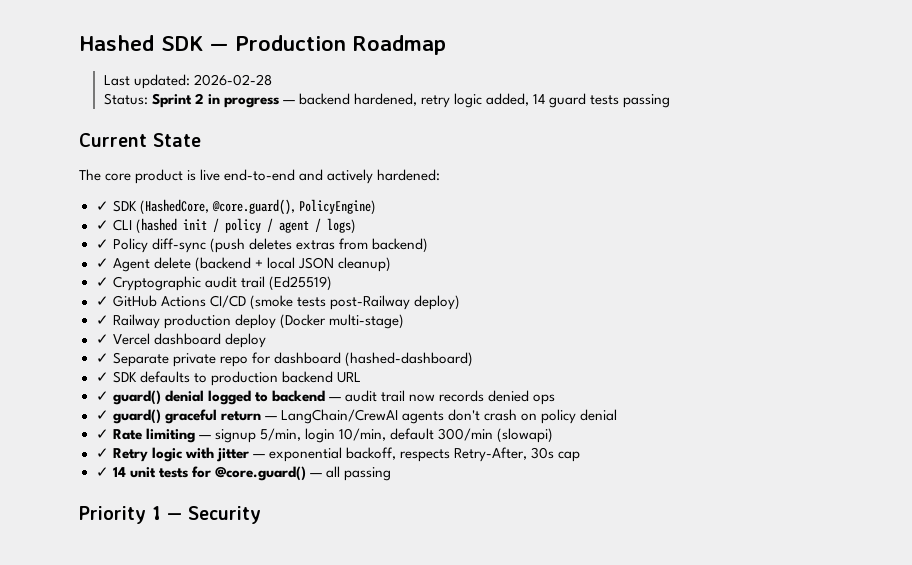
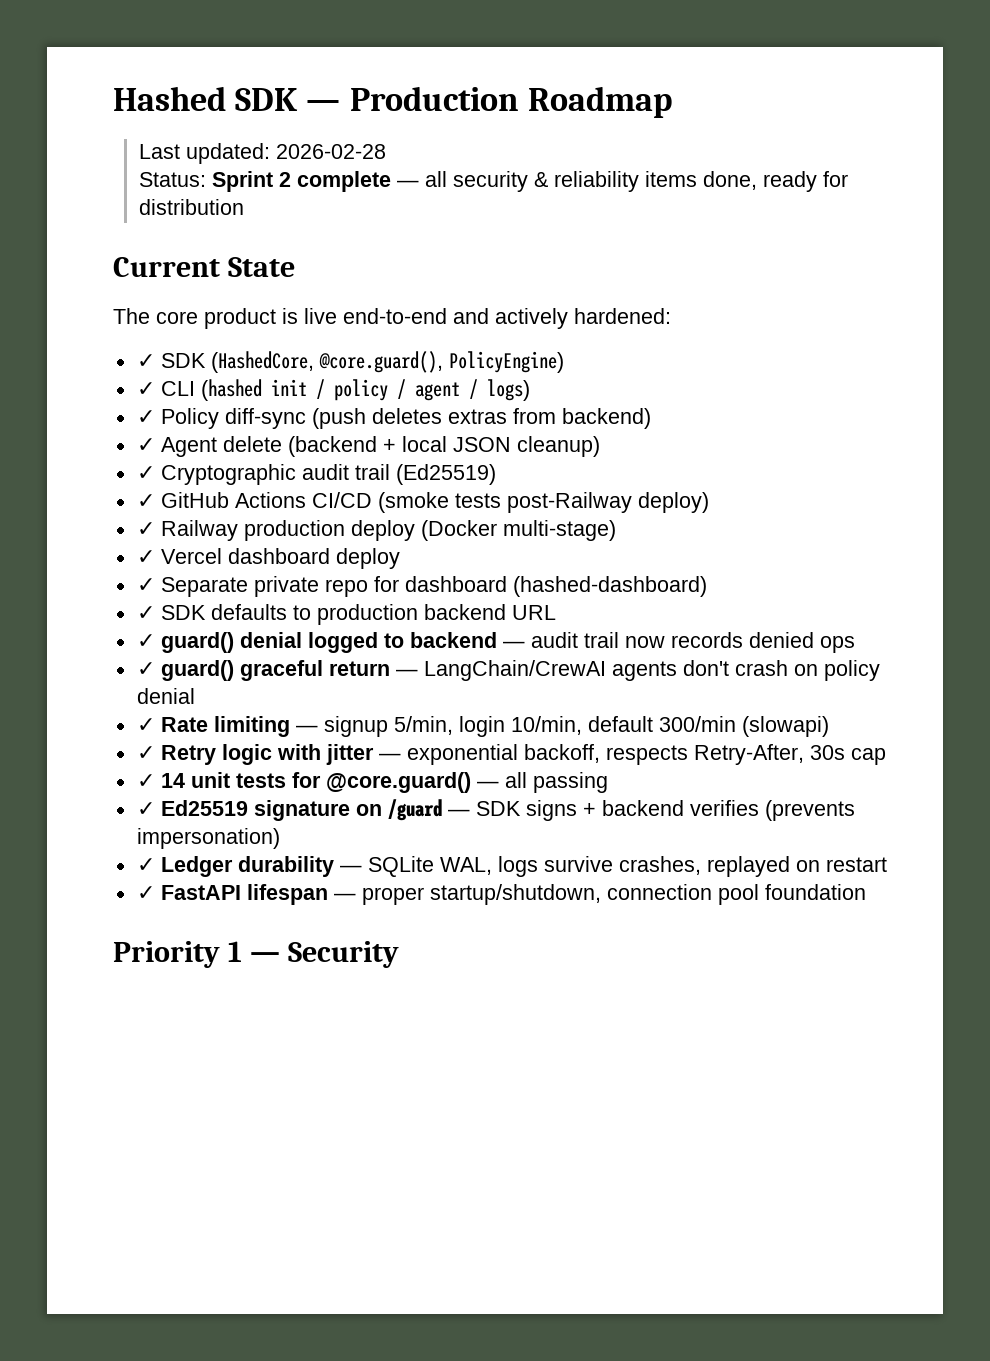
[207,93,671,108] in progress — backend hardened, retry logic added, 14 guard tests passing -> [296,171,848,192] [138,199,244,215] complete — all security & reliability items done, ready for distribution
(391, 474) none -> [136,799,855,821] [136,828,280,849] [136,856,887,877] [136,884,866,905] // ✓ Ed25519 signature on /guard — SDK signs + backend verifies (prevents impersonation) // ✓ Ledger durability — SQLite WAL, logs survive crashes, replayed on restart // ✓ FastAPI lifespan — proper startup/shutdown, connection pool foundation

